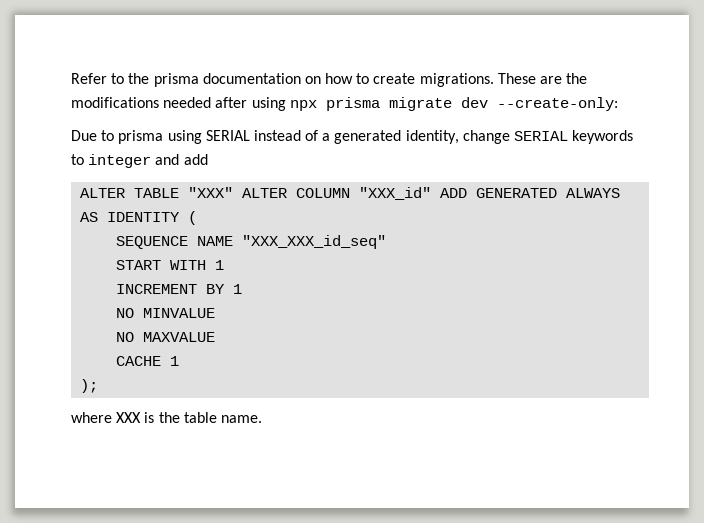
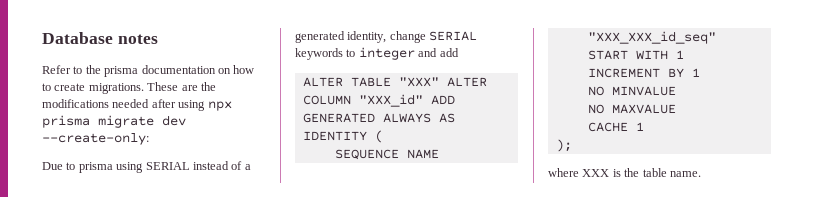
(71, 78) none -> [42,32,158,44] Database notes //

